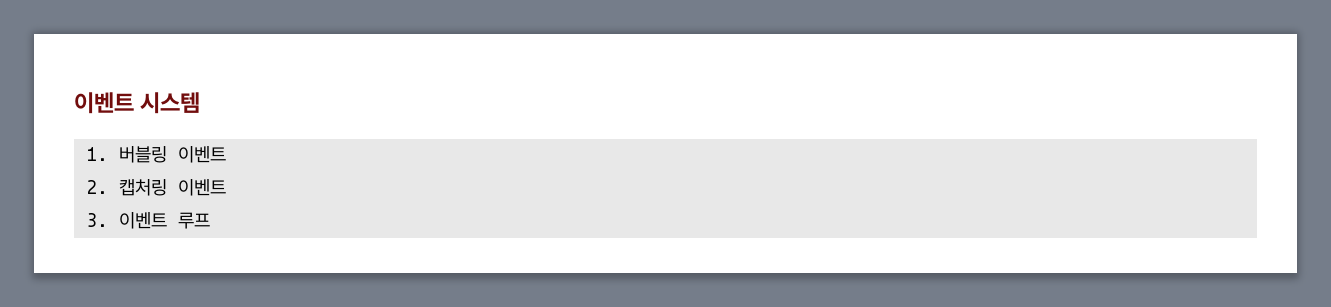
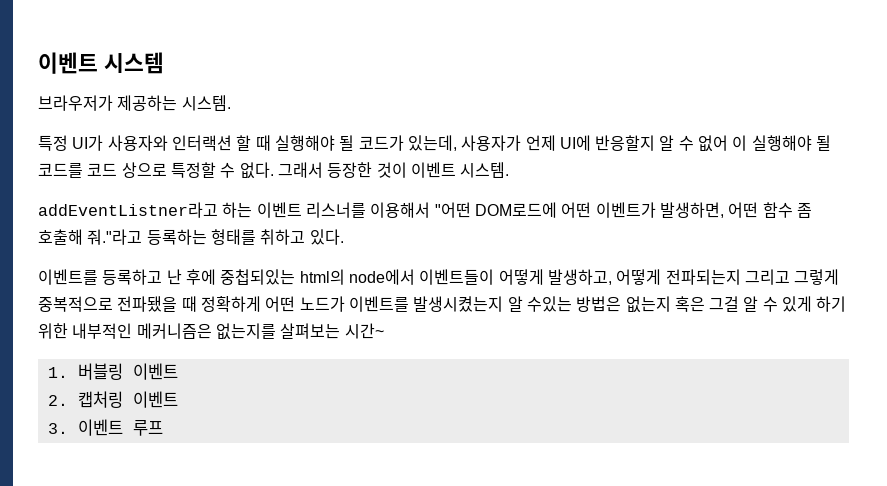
(201, 103) none -> [38,95,231,111] [38,135,832,152] [38,162,510,179] [38,202,812,218] [38,229,344,245] [38,269,840,285] [38,296,847,313] [38,323,384,340] // 브라우저가 제공하는 시스템. // 특정 UI가 사용자와 인터랙션 할 때 실행해야 될 코드가 있는데, 사용자가 언제 UI에 반응할지 알 수 없어 이 실행해야 될 코드를 코드 상으로 특정할 수 없다. 그래서 등장한 것이 이벤트 시스템. // addEventListner라고 하는 이벤트 리스너를 이용해서 "어떤 DOM로드에 어떤 이벤트가 발생하면, 어떤 함수 좀 호출해 줘."라고 등록하는 형태를 취하고 있다. // 이벤트를 등록하고 난 후에 중첩되있는 html의 node에서 이벤트들이 어떻게 발생하고, 어떻게 전파되는지 그리고 그렇게 중복적으로 전파됐을 때 정확하게 어떤 노드가 이벤트를 발생시켰는지 알 수있는 방법은 없는지 혹은 그걸 알 수 있게 하기 위한 내부적인 메커니즘은 없는지를 살펴보는 시간~

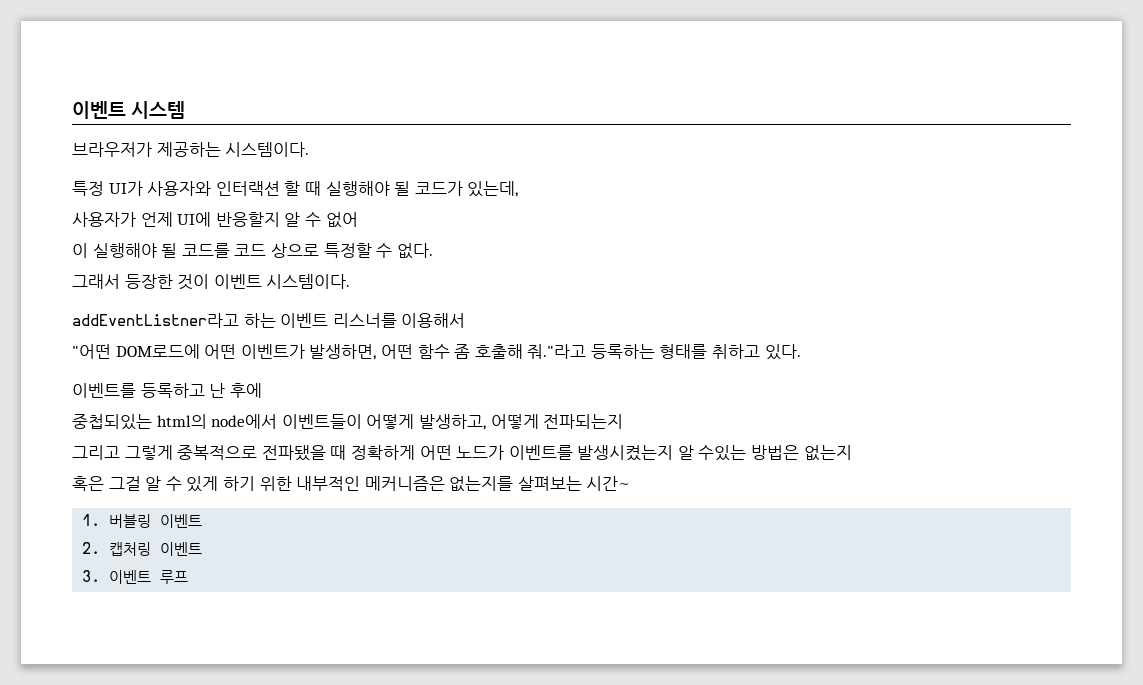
[181,95,231,111] 시스템. -> [225,142,310,157] 시스템이다.
(457, 143) none -> (519, 189) //
(729, 143) none -> (358, 220) //
(274, 170) none -> (433, 251) //
[460,162,510,178] 시스템. -> [266,274,351,289] 시스템이다.
(431, 210) none -> (466, 320) //
(216, 277) none -> (262, 390) //
(741, 277) none -> (624, 421) //
(671, 304) none -> (852, 453) //

